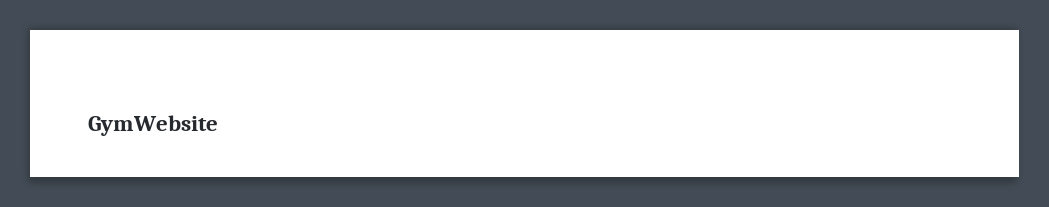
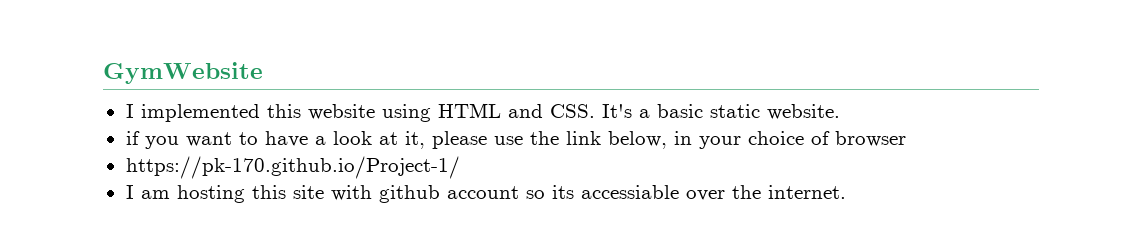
(218, 125) none -> [125,103,840,122] [125,131,906,149] [125,156,460,179] [125,185,846,203] // I implemented this website using HTML and CSS. It's a basic static website. // if you want to have a look at it, please use the link below, in your choice of browser // https://pk-170.github.io/Project-1/ // I am hosting this site with github account so its accessiable over the internet.

